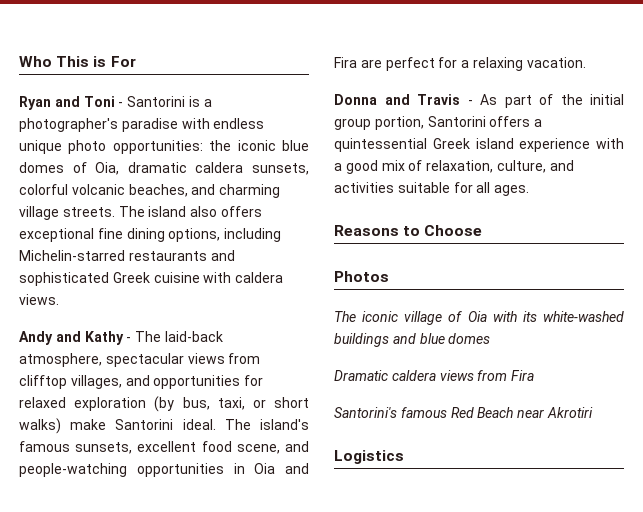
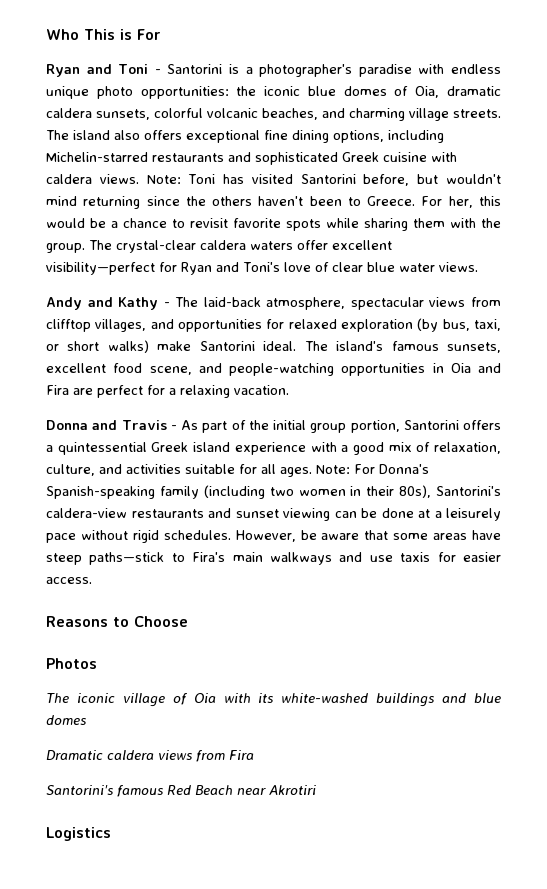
(59, 299) none -> [146,174,502,186] [46,196,501,209] [46,218,501,231] [46,240,392,253] [46,262,478,275] Note: Toni has visited Santorini before, but wouldn't mind returning since the others haven't been to Greece. For her, this would be a chance to revisit favorite spots while sharing them with the group. The crystal-clear caldera waters offer excellent visibility—perfect for Ryan and Toni's love of clear blue water views.
(530, 190) none -> [316,464,429,474] [46,485,501,499] [46,508,501,521] [46,530,501,543] [46,552,501,565] [46,577,92,584] Note: For Donna's Spanish-speaking family (including two women in their 80s), Santorini's caldera-view restaurants and sunset viewing can be done at a leisurely pace without rigid schedules. However, be aware that some areas have steep paths—stick to Fira's main walkways and use taxis for easier access.

